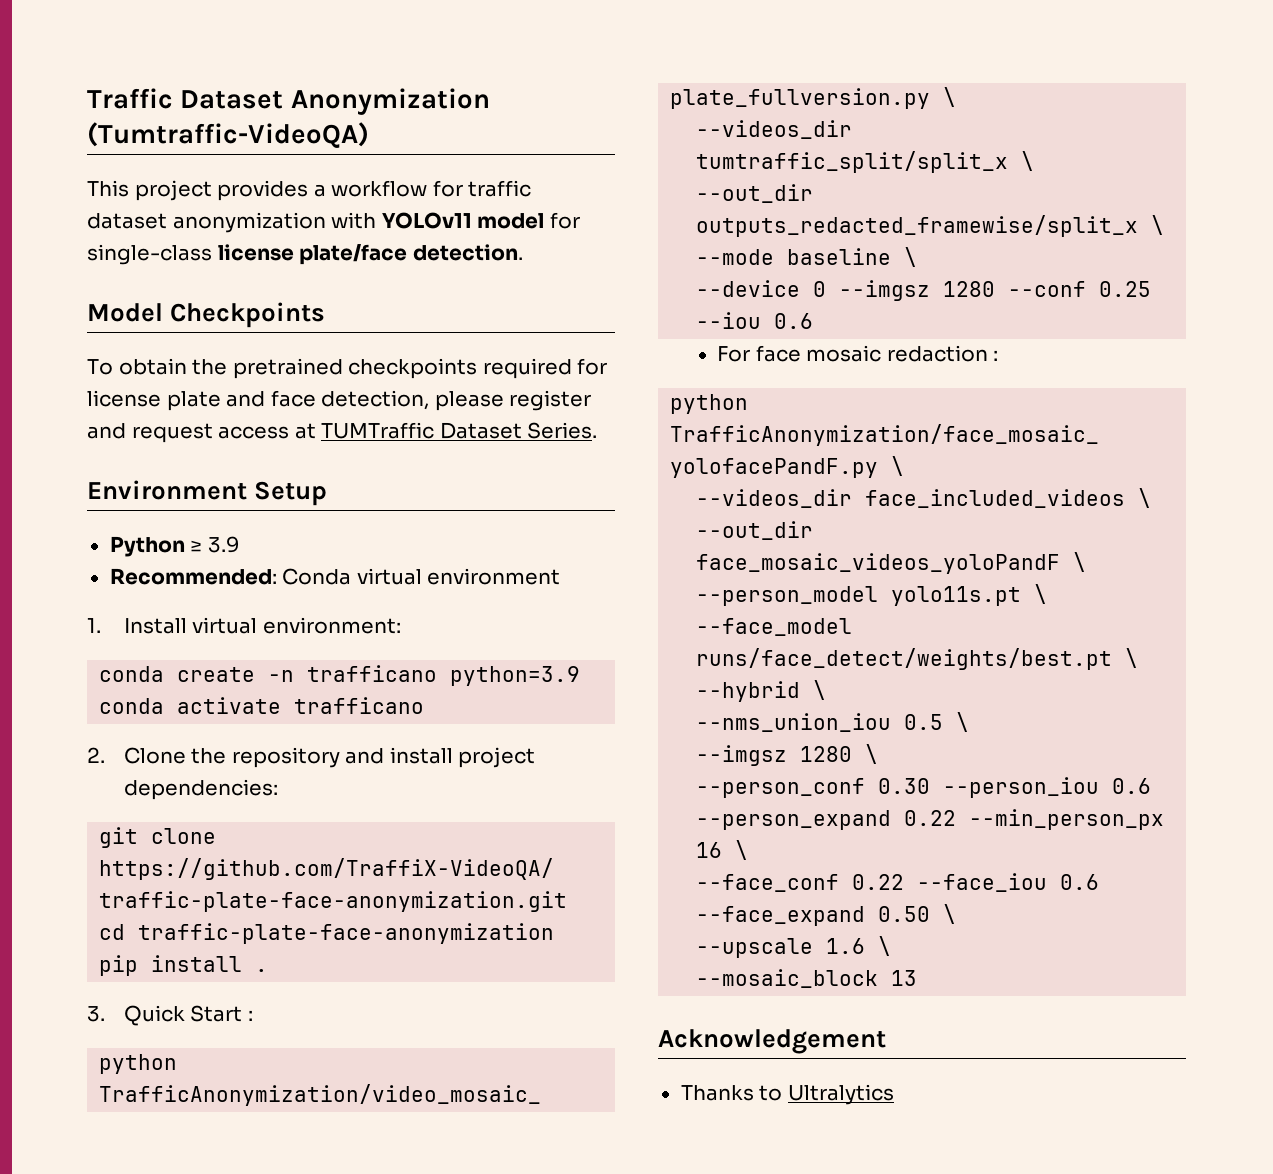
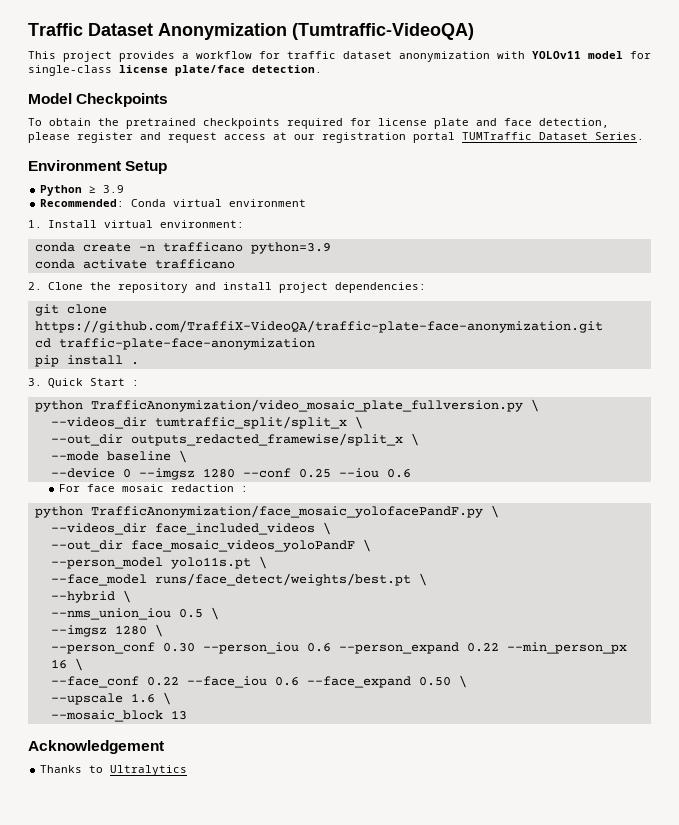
(316, 431) none -> [294,132,455,143] our registration portal

